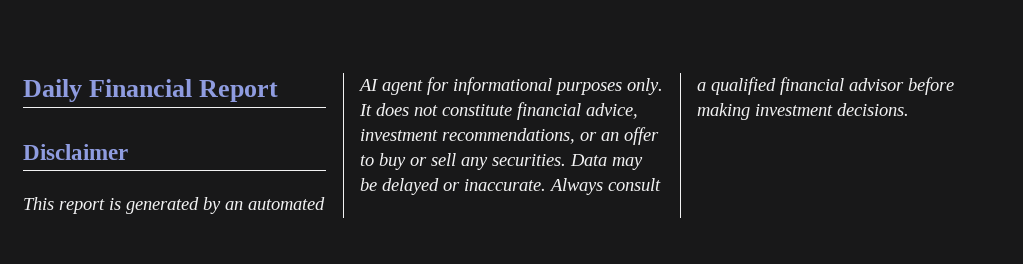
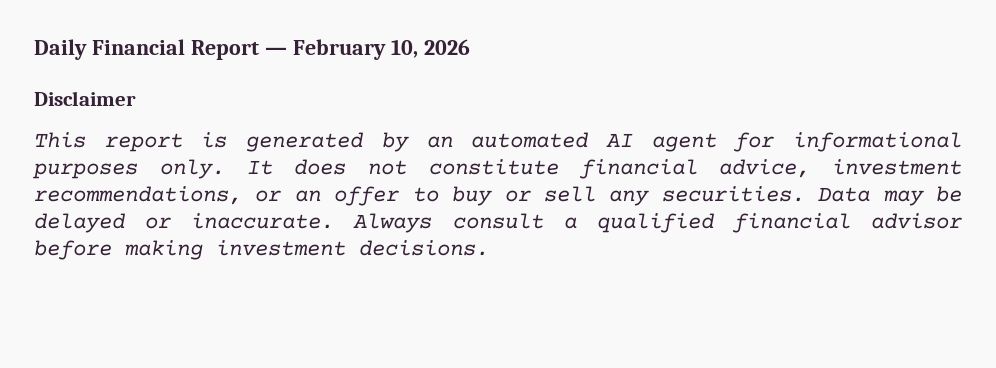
(279, 91) none -> [264,39,470,60] — February 10, 2026

